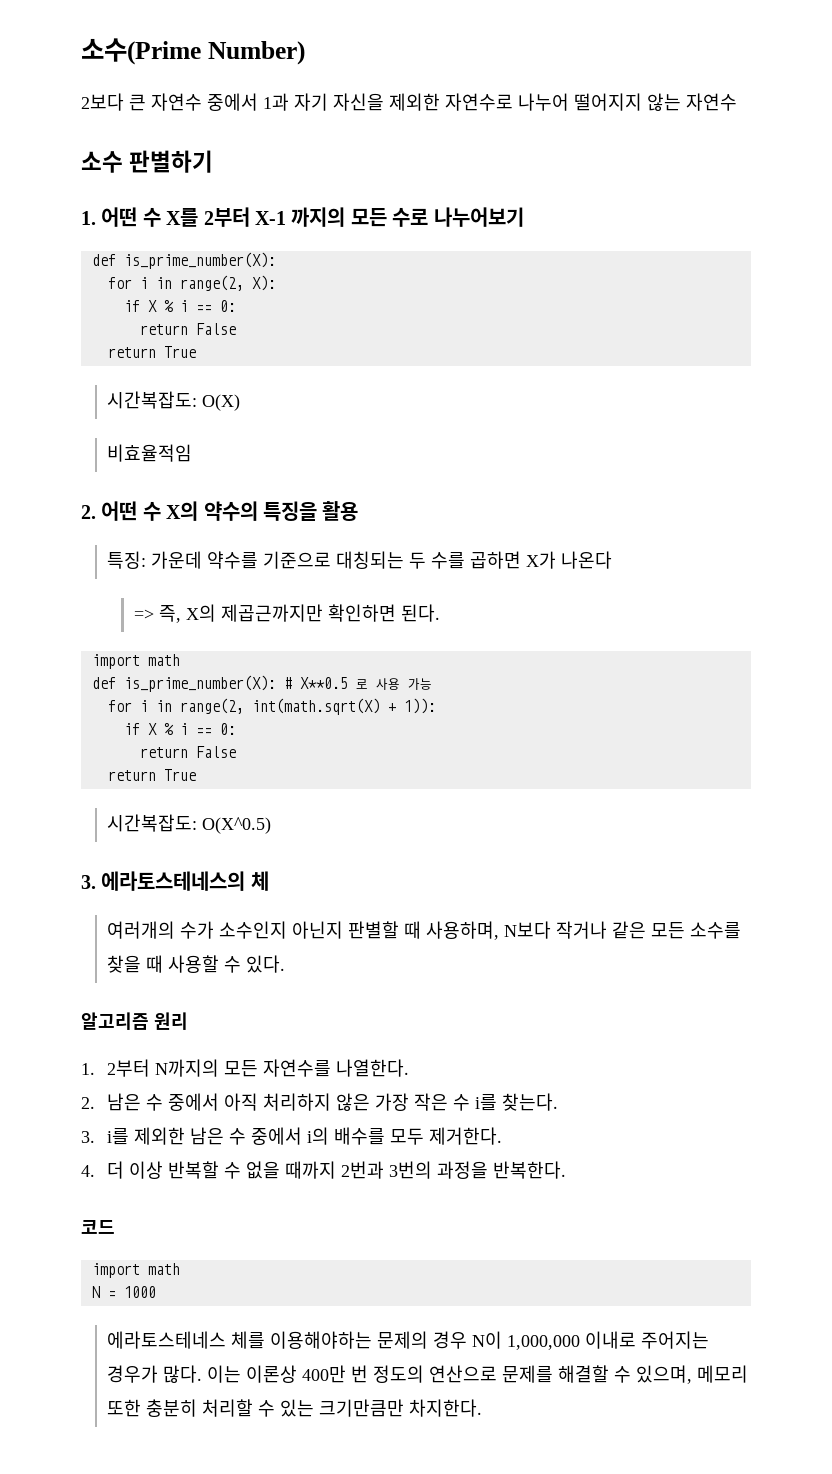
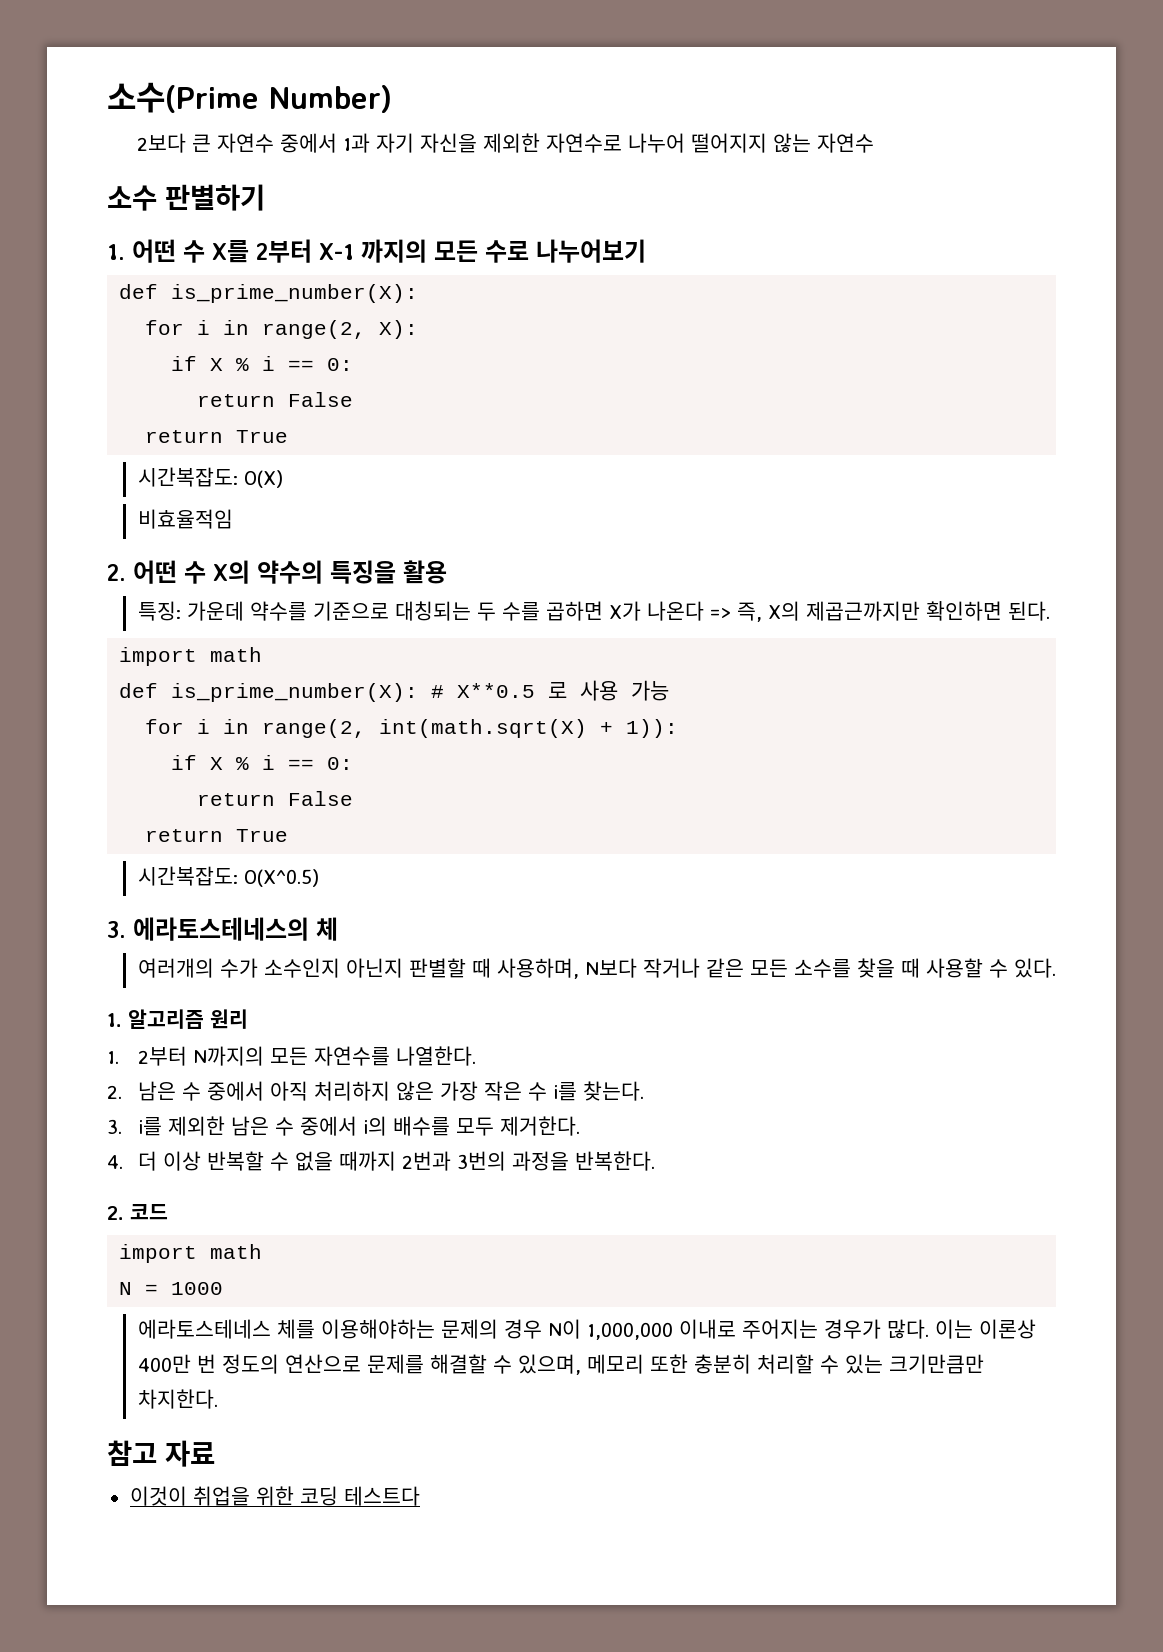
(613, 560) // -> (704, 611) none
(286, 964) none -> [107,1013,122,1027] 1.
(567, 1170) none -> [107,1206,124,1220] 2.
(483, 1408) none -> [107,1440,215,1467] [129,1486,420,1506] // 참고 자료 // 이것이 취업을 위한 코딩 테스트다

